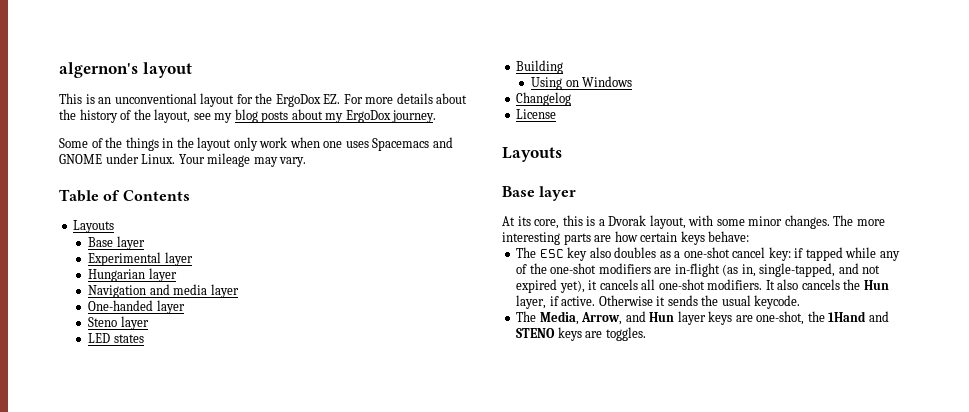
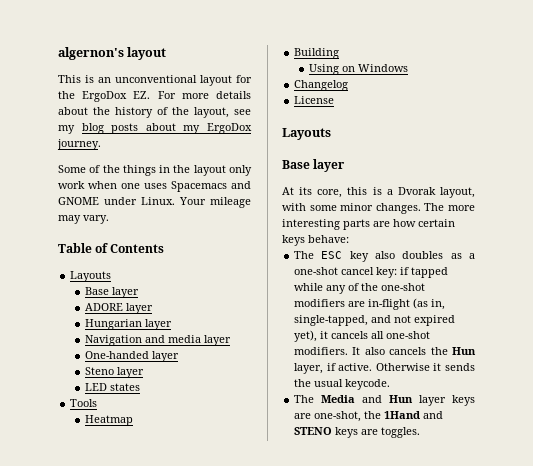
[88,252,162,266] Experimental -> [84,303,123,311] ADORE
(144, 338) none -> [70,399,98,407] [84,415,133,426] // Tools // Heatmap
[539,311,623,325] Media, Arrow, -> [321,395,356,403] Media

